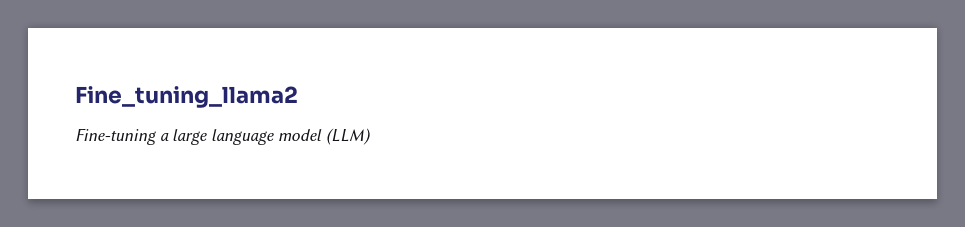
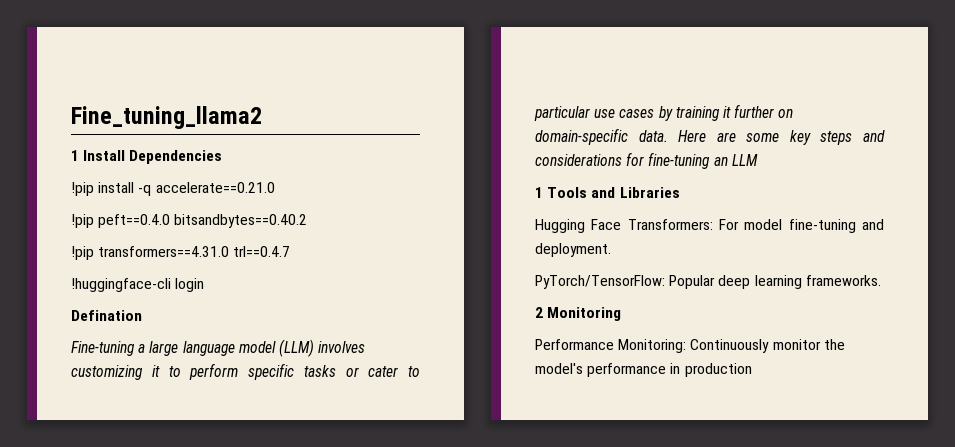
(298, 97) none -> [71,150,223,164] [71,182,275,196] [71,214,308,228] [71,246,291,260] [71,278,205,292] [71,310,142,321] // 1 Install Dependencies // !pip install -q accelerate==0.21.0 // !pip peft==0.4.0 bitsandbytes==0.40.2 // !pip transformers==4.31.0 trl==0.4.7 // !huggingface-cli login // Defination
(371, 136) none -> [318,341,366,353] [71,363,420,380] [534,104,794,121] [535,128,885,145] [535,152,758,169] [535,187,680,198] [535,219,884,233] [535,243,611,257] [535,275,881,289] [535,307,622,321] [535,339,845,353] [535,363,752,377] involves customizing it to perform specific tasks or cater to particular use cases by training it further on domain-specific data. Here are some key steps and considerations for fine-tuning an LLM // 1 Tools and Libraries // Hugging Face Transformers: For model fine-tuning and deployment. // PyTorch/TensorFlow: Popular deep learning frameworks. // 2 Monitoring // Performance Monitoring: Continuously monitor the model's performance in production

